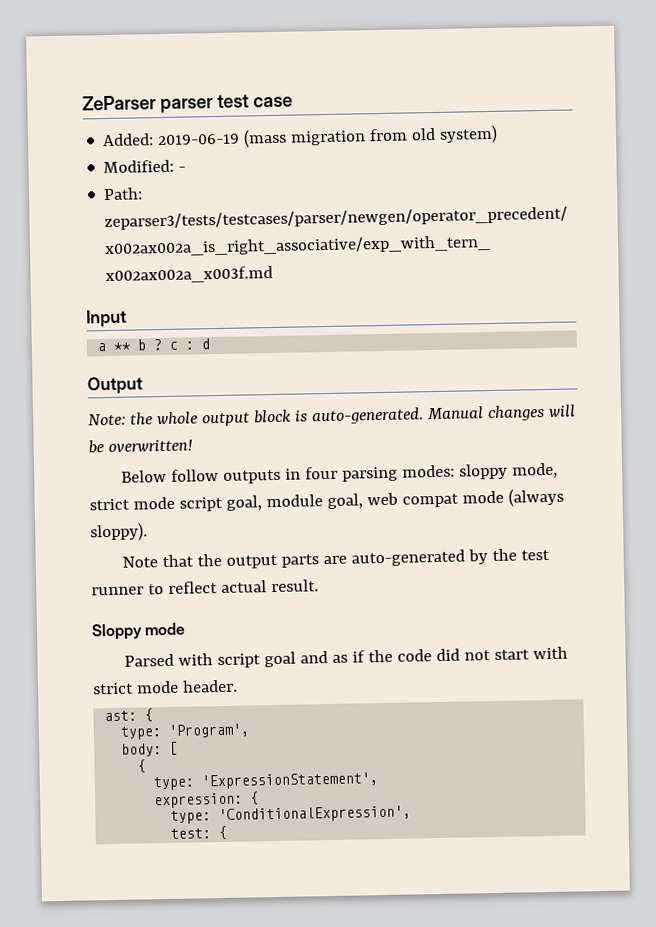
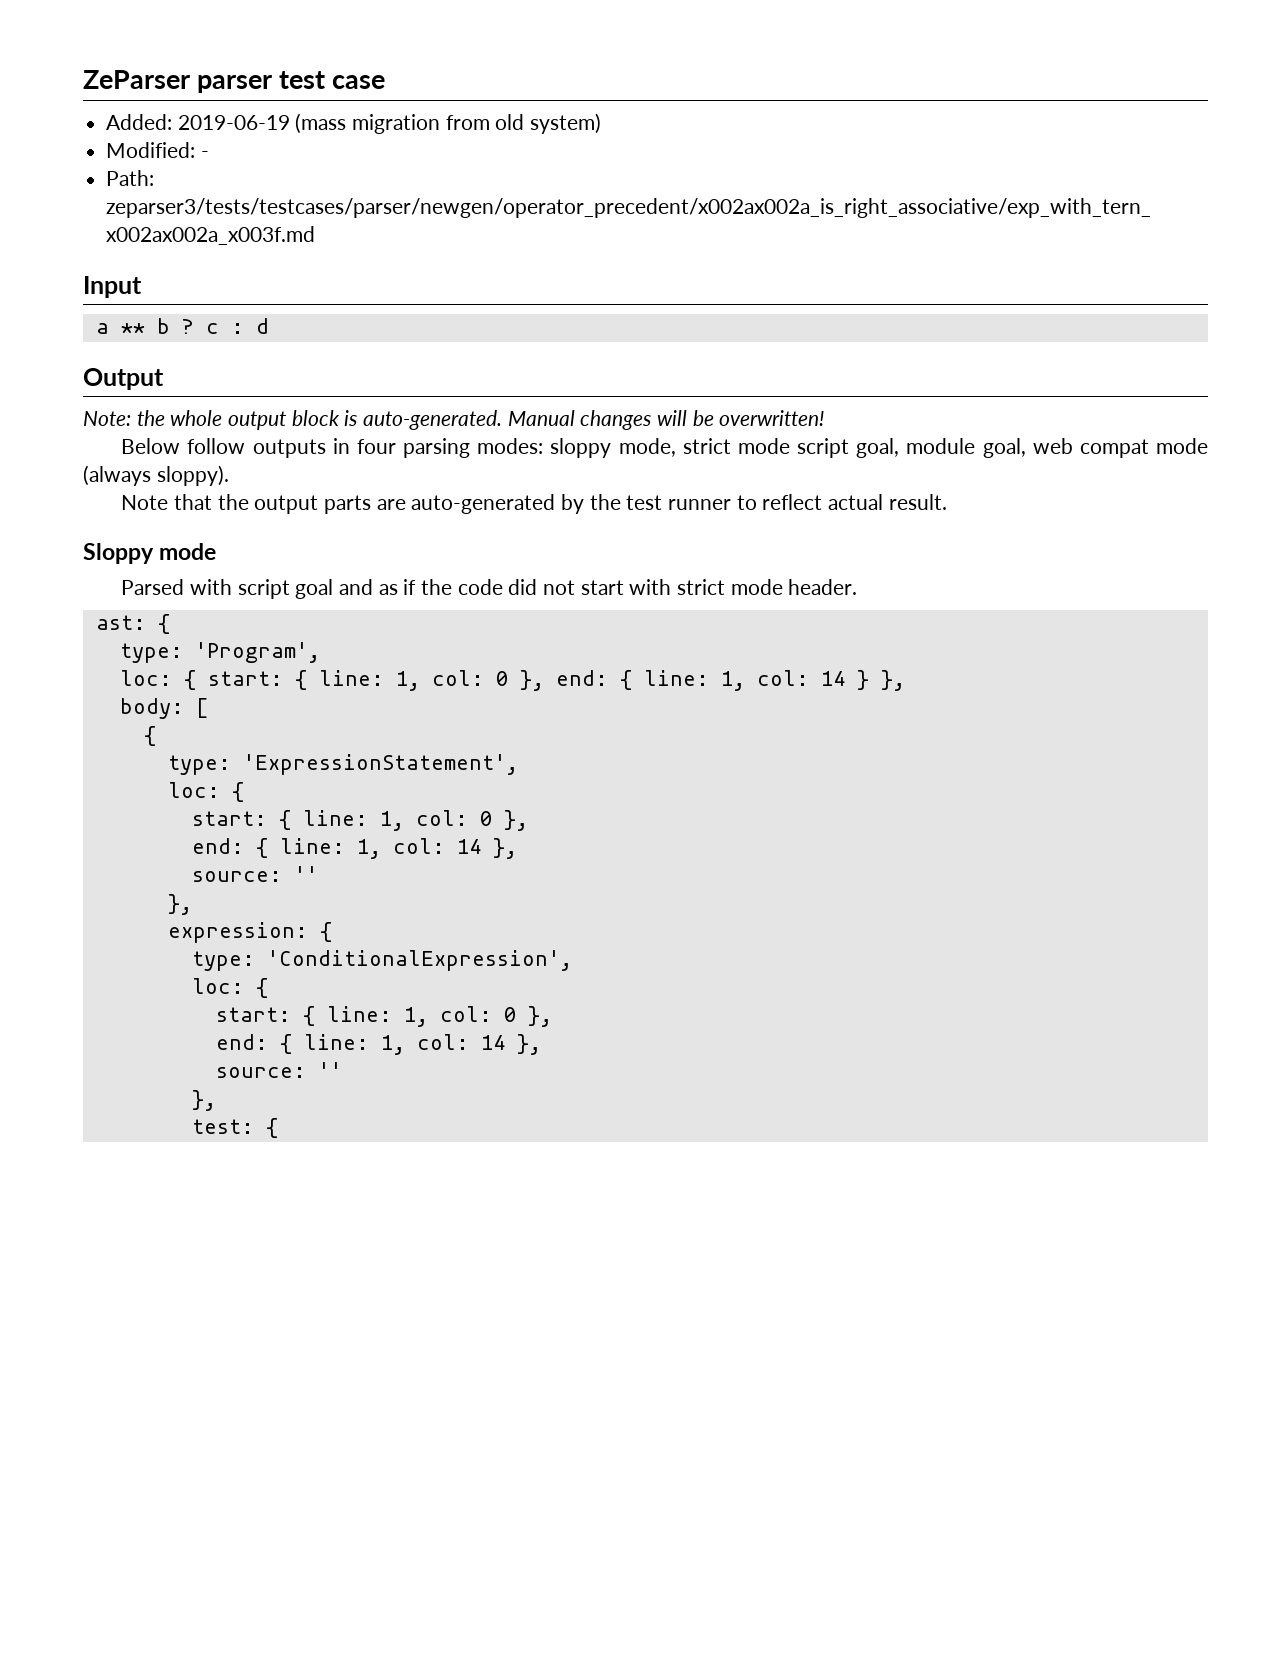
(250, 730) none -> [119,670,905,691] // loc: { start: { line: 1, col: 0 }, end: { line: 1, col: 14 } },
[154,791,260,809] [170,805,412,824] expression: { // type: 'ConditionalExpression', -> [167,782,244,802] [191,810,528,831] [191,838,517,859] [191,866,318,882] [167,894,192,915] [167,922,332,943] [191,950,572,971] [191,978,268,998] [215,1006,552,1027] [215,1034,541,1055] [215,1062,342,1078] [191,1090,216,1111] loc: { // start: { line: 1, col: 0 }, // end: { line: 1, col: 14 }, // source: '' // }, // expression: { // type: 'ConditionalExpression', // loc: { // start: { line: 1, col: 0 }, // end: { line: 1, col: 14 }, // source: '' // },

